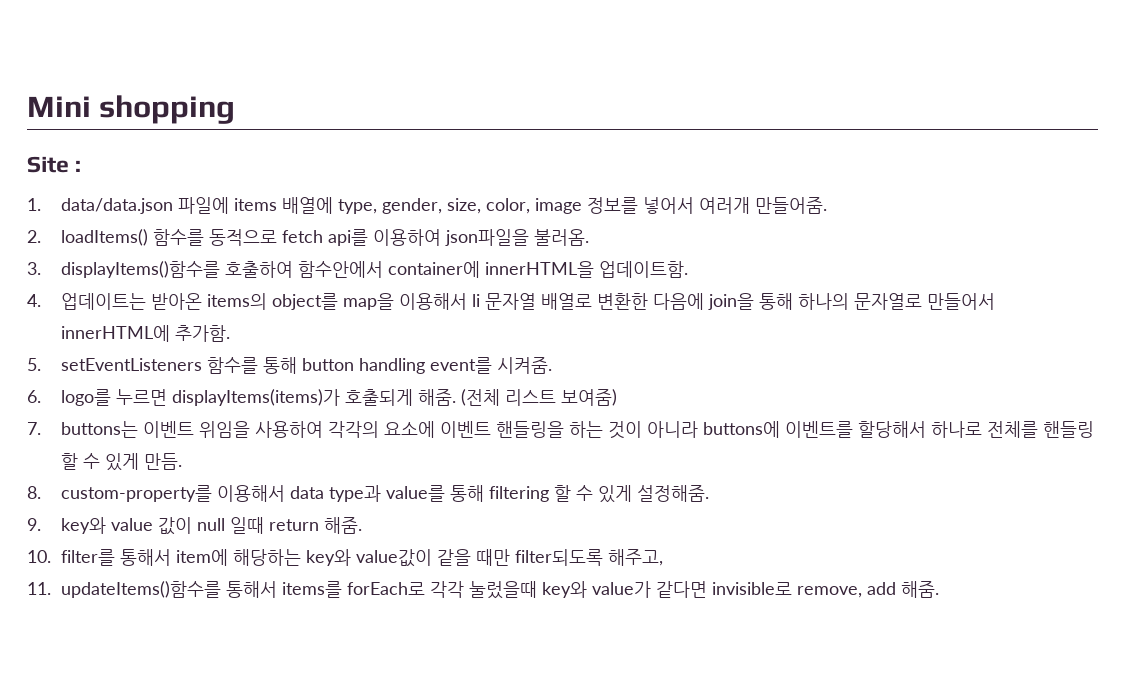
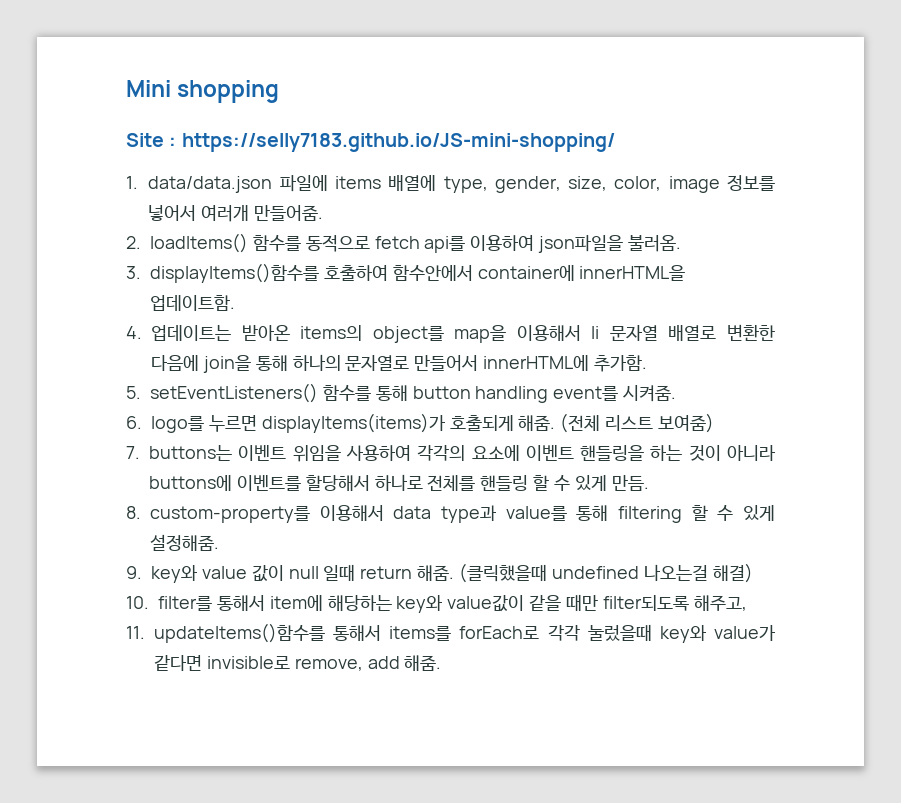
(82, 166) none -> [181,133,615,152] https://selly7183.github.io/JS-mini-shopping/
[61,358,203,371] setEventListeners -> [150,383,318,403] setEventListeners()
(363, 525) none -> [459,563,753,583] (클릭했을때 undefined 나오는걸 해결)

